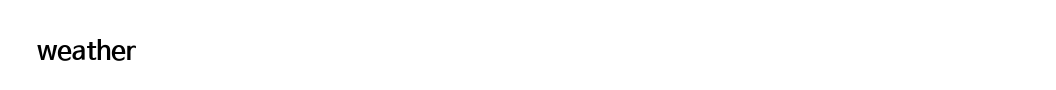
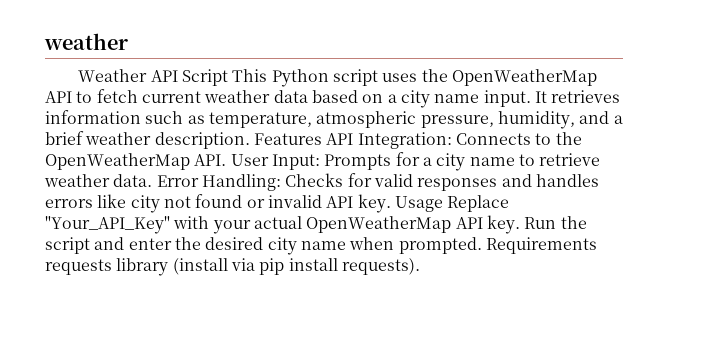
[37,39,136,61] weather -> [44,33,128,50] [78,69,597,87] [45,89,621,108] [45,110,623,129] [45,131,582,149] [45,152,601,171] [44,173,599,191] [45,194,510,213] [45,215,587,234] [45,237,597,255] [45,258,420,276] weather // Weather API Script This Python script uses the OpenWeatherMap API to fetch current weather data based on a city name input. It retrieves information such as temperature, atmospheric pressure, humidity, and a brief weather description. Features API Integration: Connects to the OpenWeatherMap API. User Input: Prompts for a city name to retrieve weather data. Error Handling: Checks for valid responses and handles errors like city not found or invalid API key. Usage Replace "Your_API_Key" with your actual OpenWeatherMap API key. Run the script and enter the desired city name when prompted. Requirements requests library (install via pip install requests).

